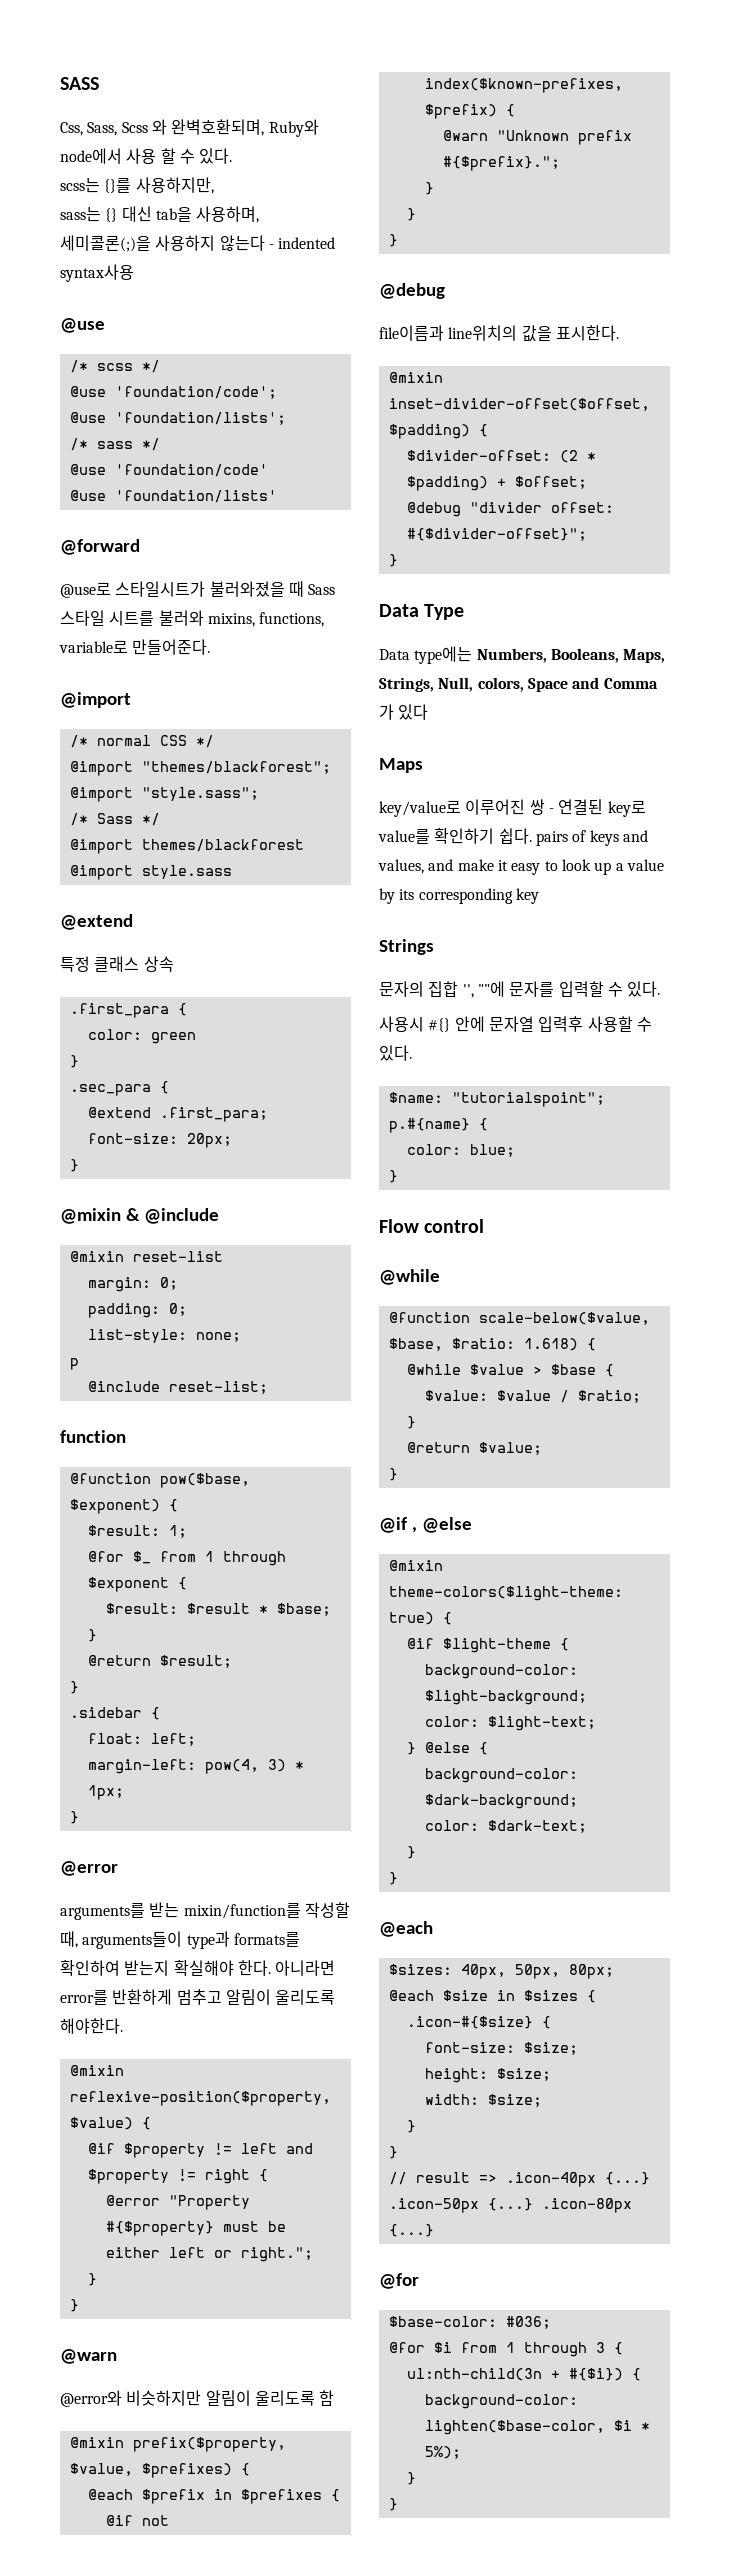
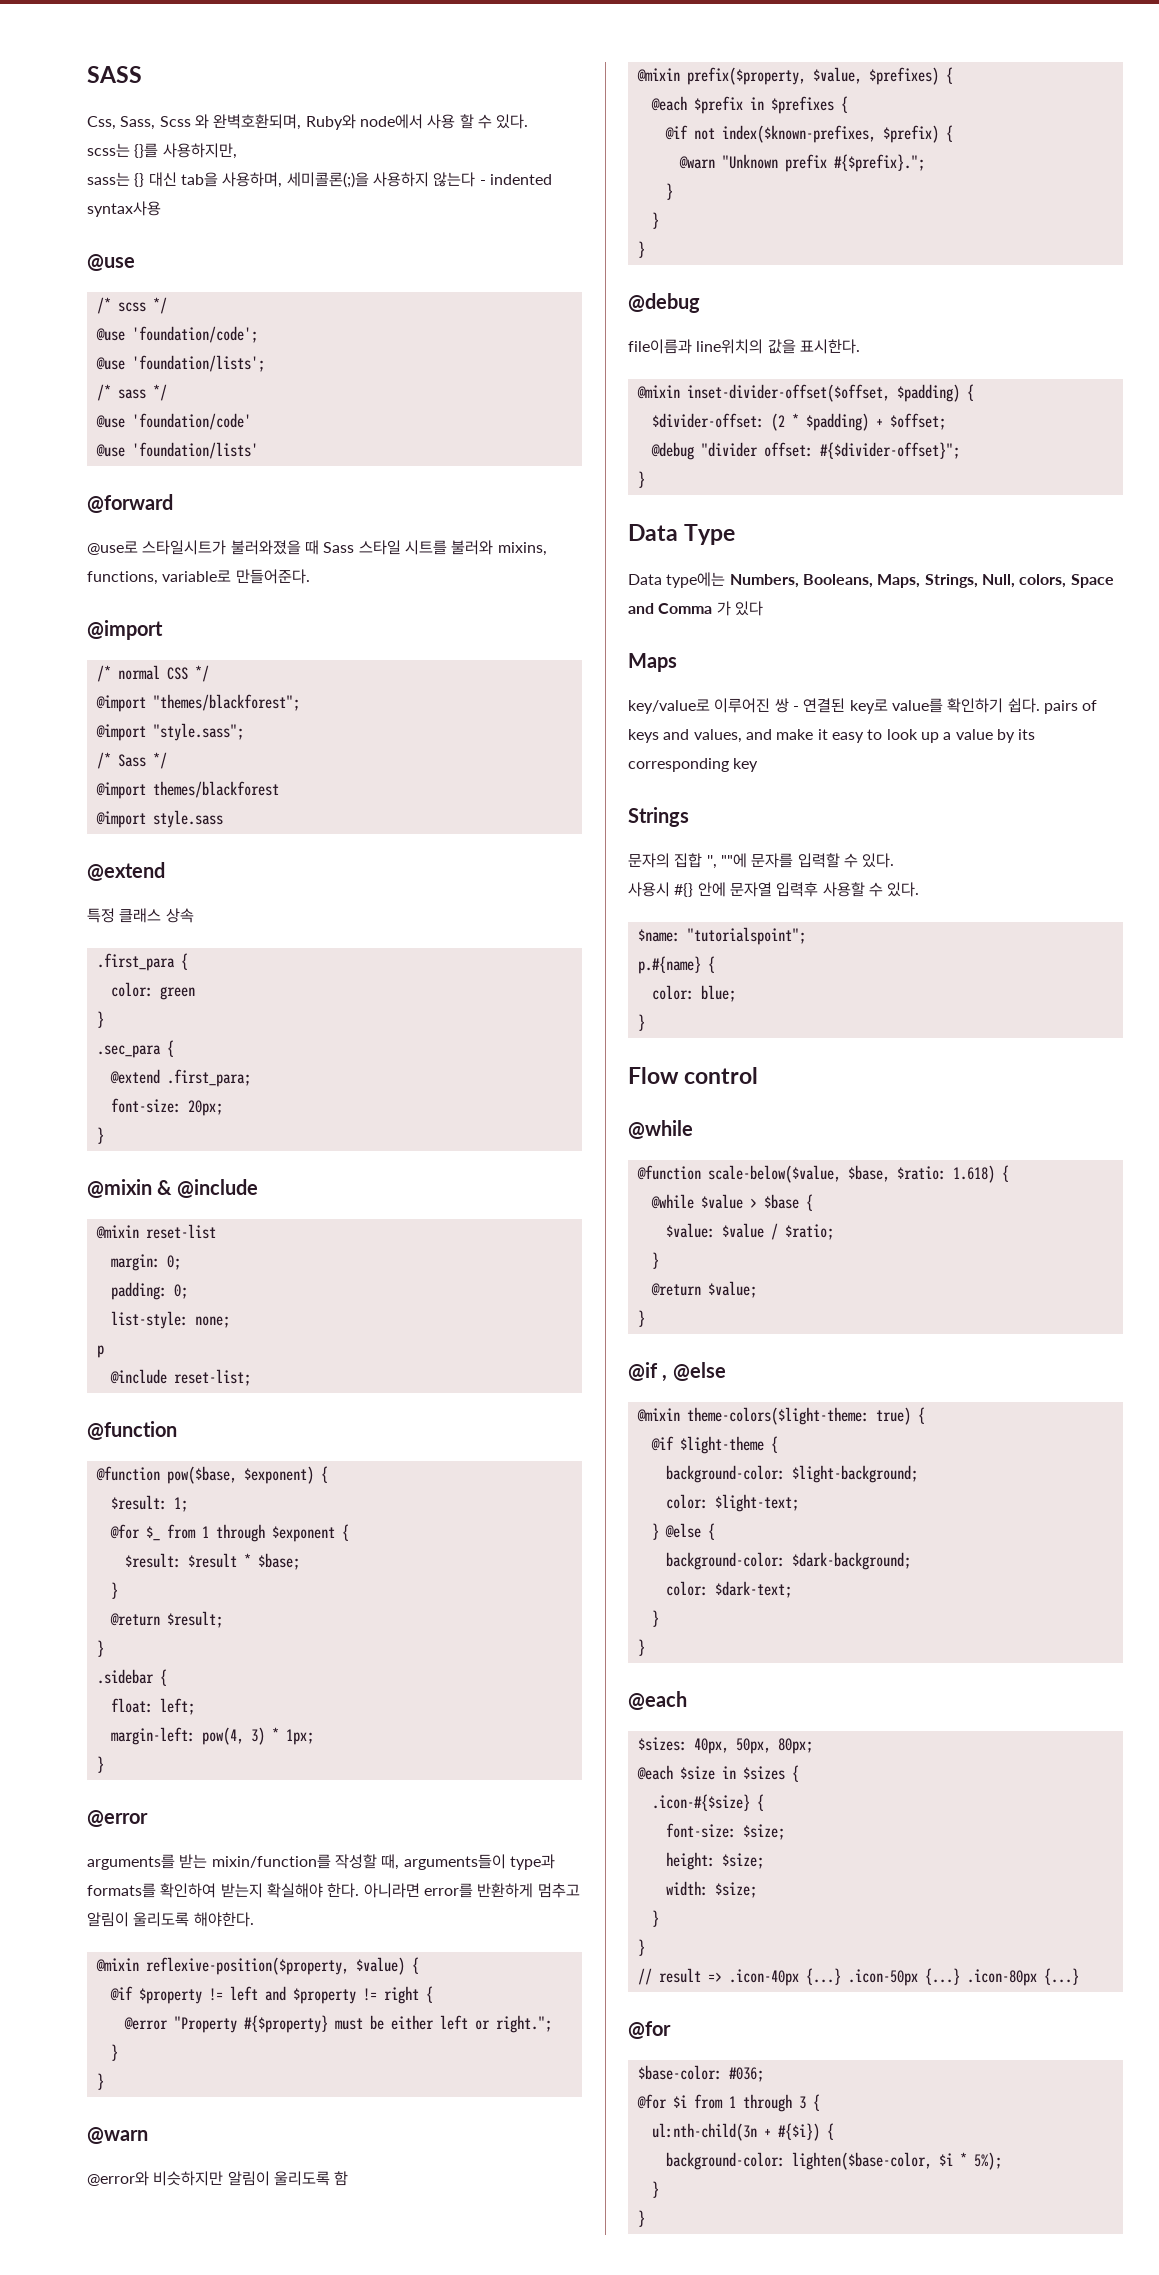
[60,1430,126,1443] function -> [87,1421,177,1440] @function

